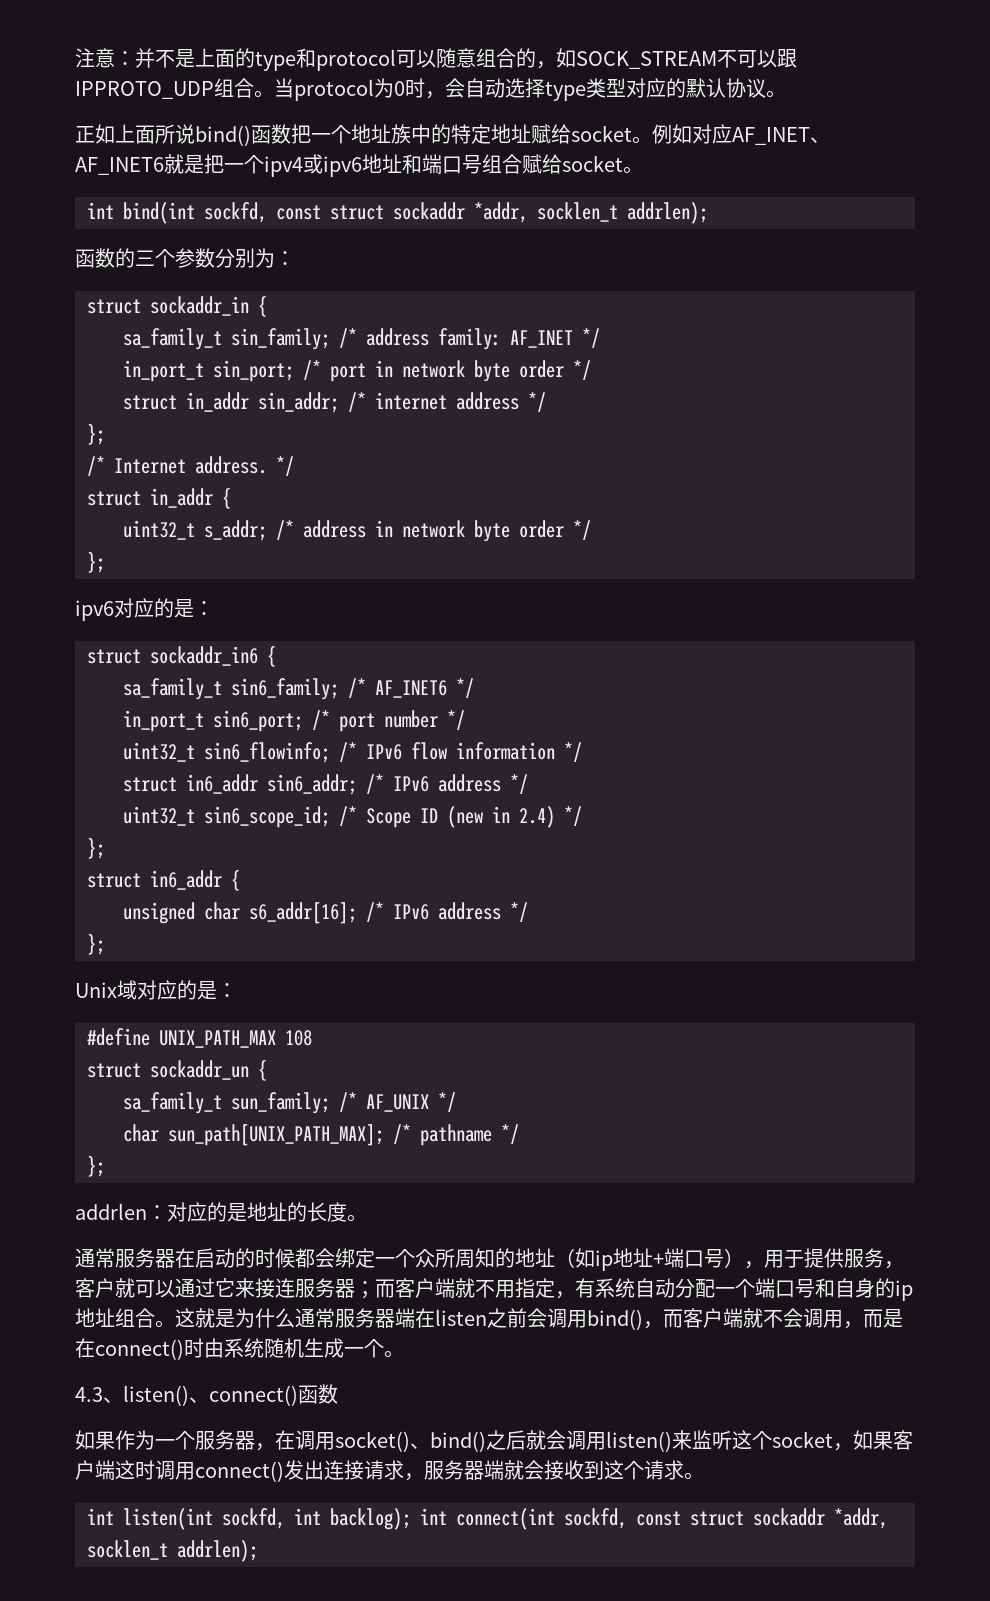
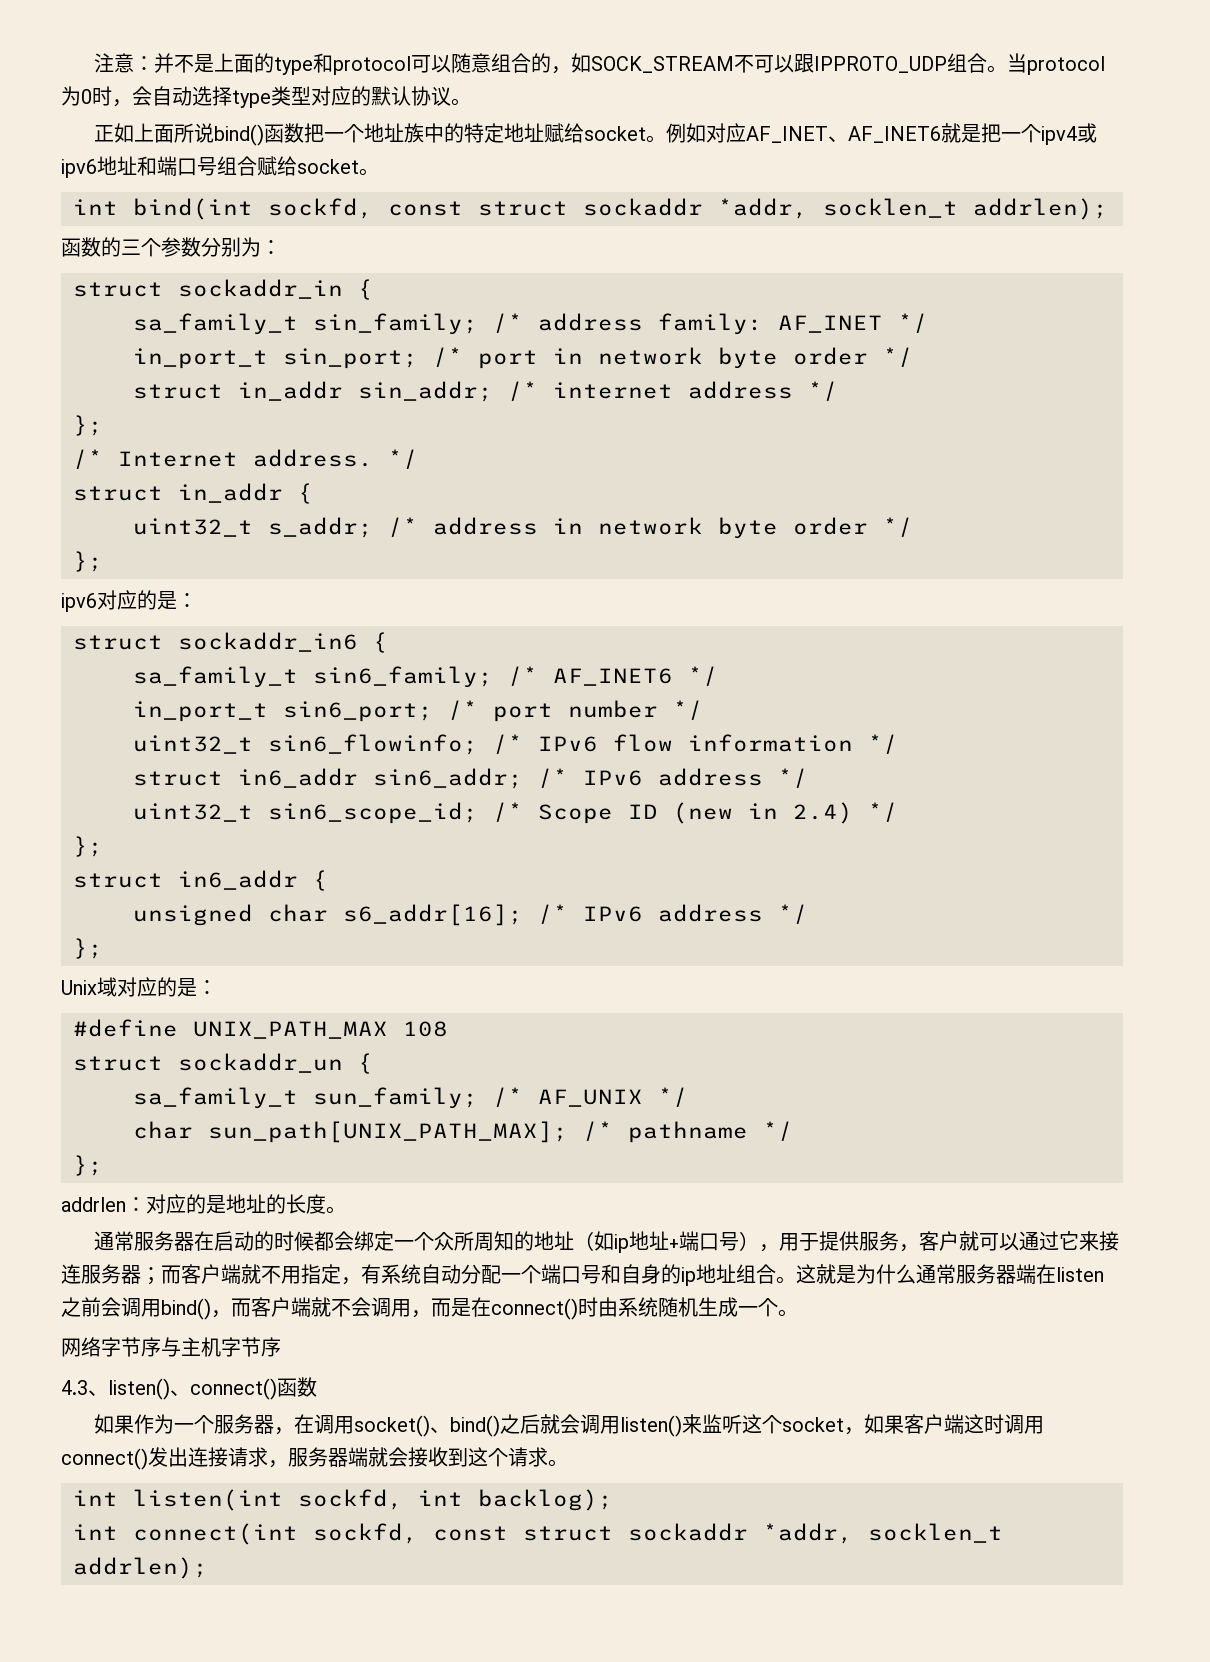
(404, 1354) none -> [61,1337,281,1357] // 网络字节序与主机字节序
(411, 1519) none -> (613, 1500) //

